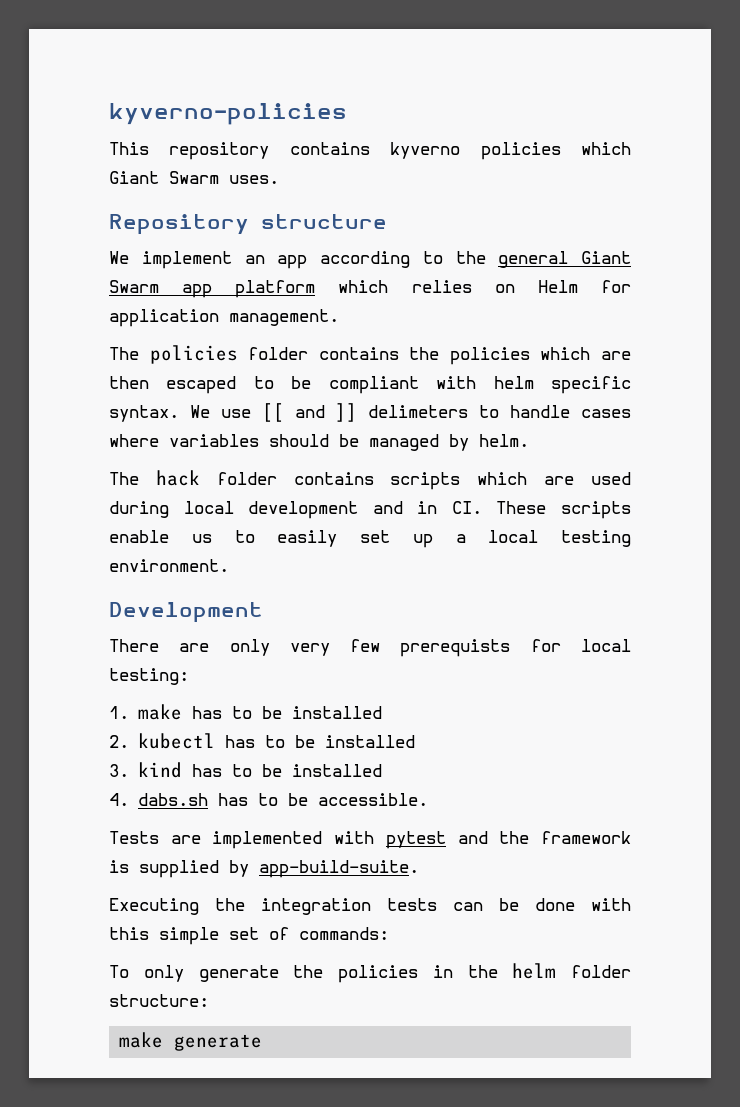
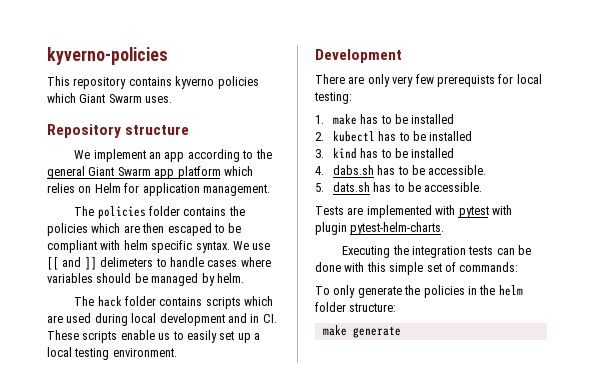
(428, 799) none -> [315,182,483,192] // 5. dats.sh has to be accessible.
[457,831,631,844] [109,860,419,878] and the framework is supplied by app-build-suite. -> [491,205,512,215] [315,222,445,235] with plugin pytest-helm-charts.

